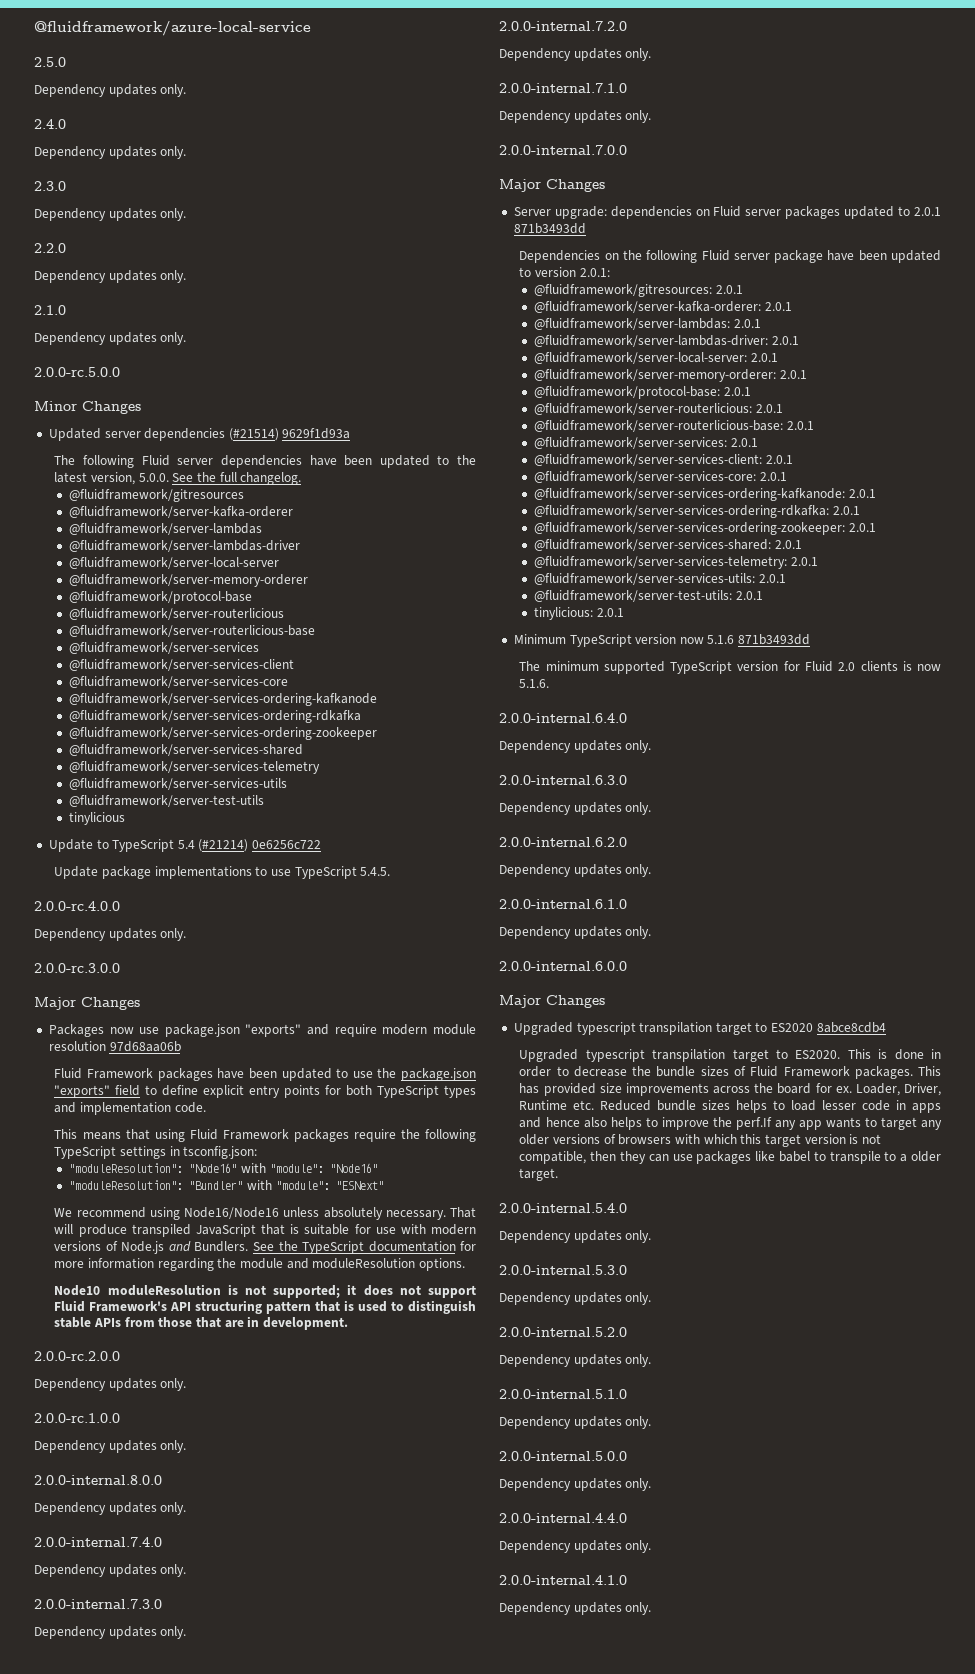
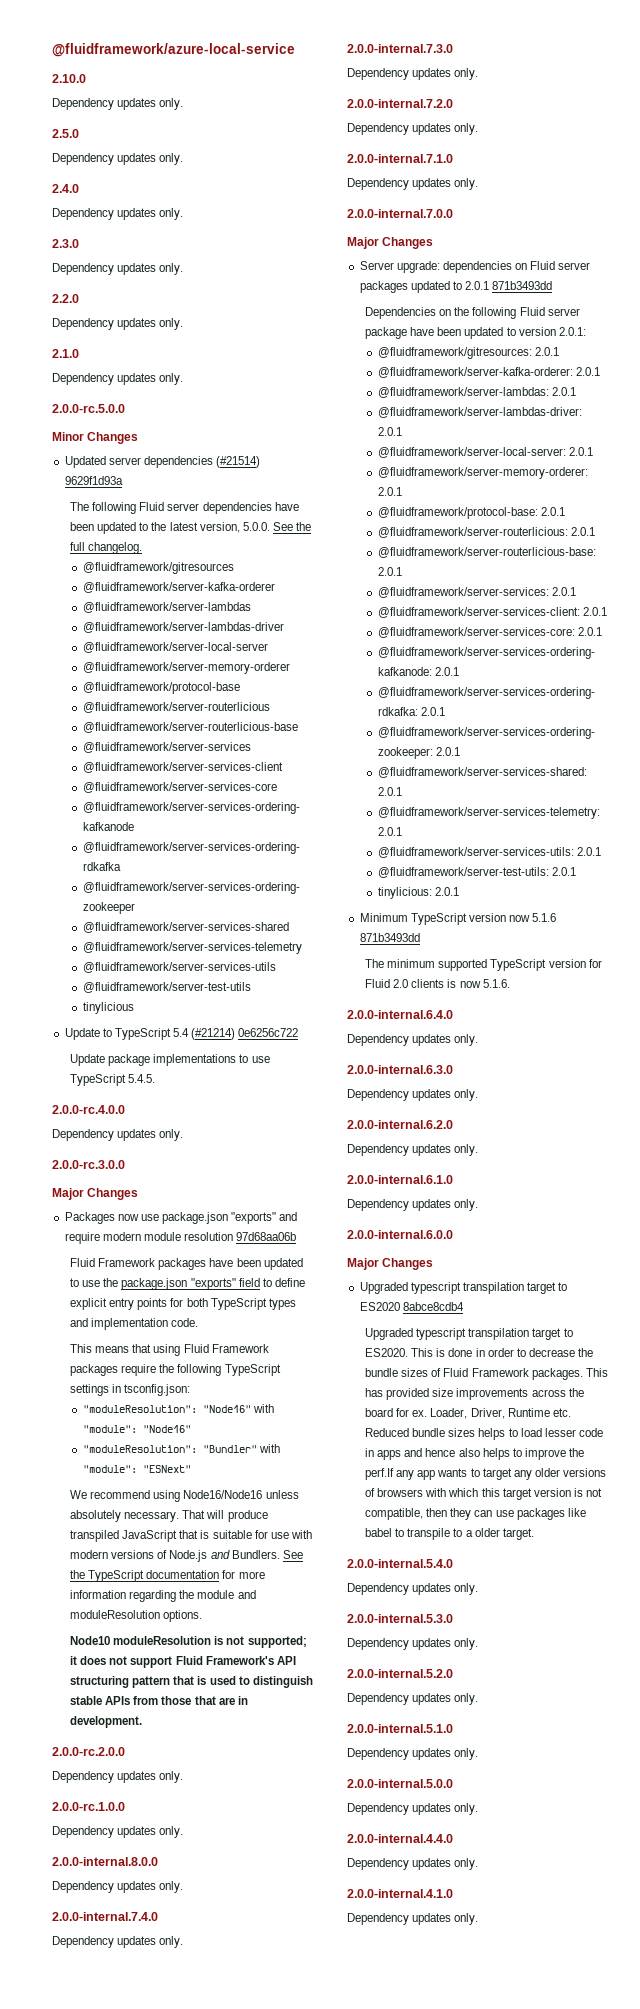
(311, 28) none -> [52,74,86,83] [52,98,184,110] // 2.10.0 // Dependency updates only.

